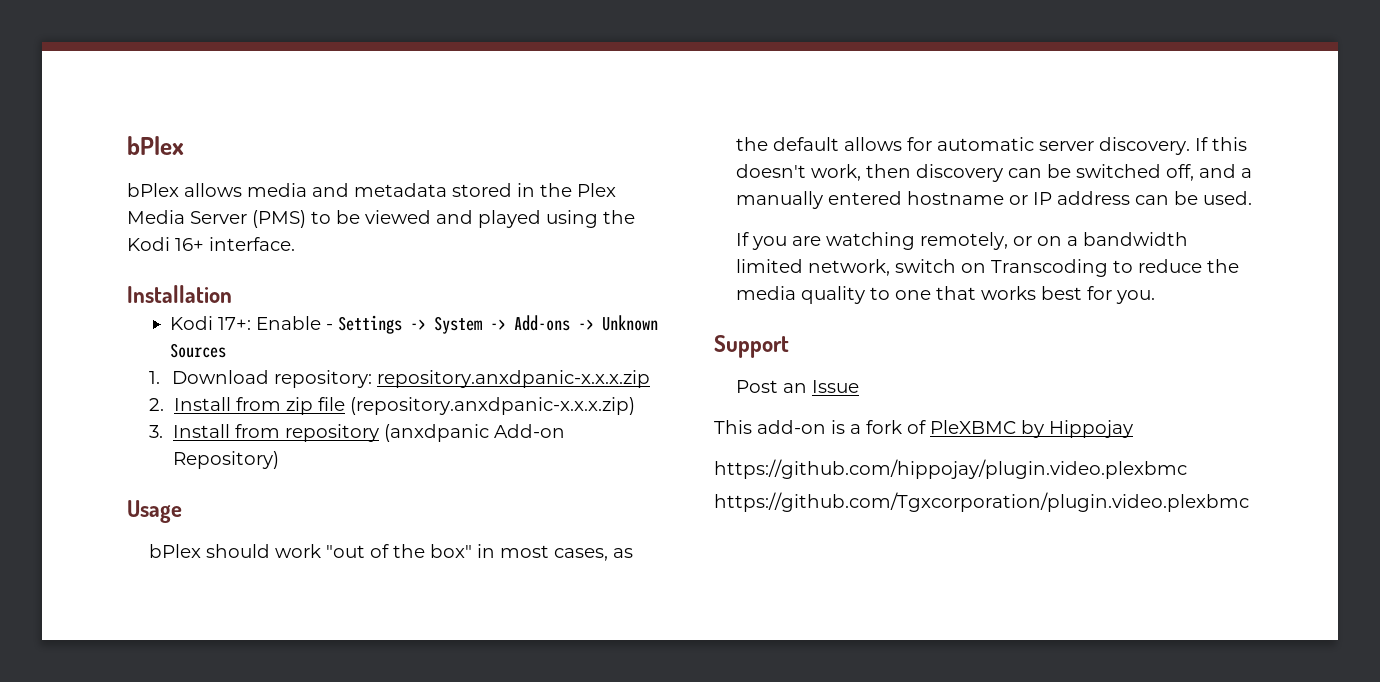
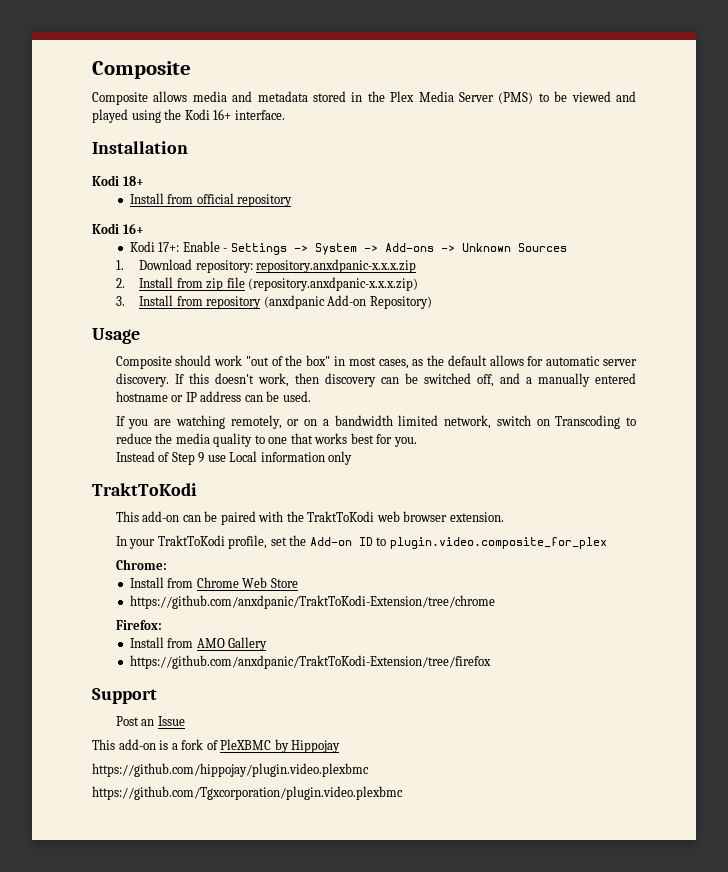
[127,136,184,155] [127,183,179,197] bPlex // bPlex -> [92,61,191,79] [92,92,148,105] Composite // Composite
(232, 294) none -> [92,175,144,186] [129,193,293,207] [92,223,144,234] // Kodi 18+ // Install from official repository // Kodi 16+
[149,544,202,558] bPlex -> [115,356,172,369] Composite
(1156, 297) none -> [115,451,353,465] [92,483,197,496] [115,511,504,525] [115,535,607,549] [115,559,167,570] [129,577,298,588] [129,595,495,609] [115,620,162,630] [129,637,268,651] [129,655,491,669] // Instead of Step 9 use Local information only // TraktToKodi // This add-on can be paired with the TraktToKodi web browser extension. // In your TraktToKodi profile, set the Add-on ID to plugin.video.composite_for_plex // Chrome: // Install from Chrome Web Store // https://github.com/anxdpanic/TraktToKodi-Extension/tree/chrome // Firefox: // Install from AMO Gallery // https://github.com/anxdpanic/TraktToKodi-Extension/tree/firefox

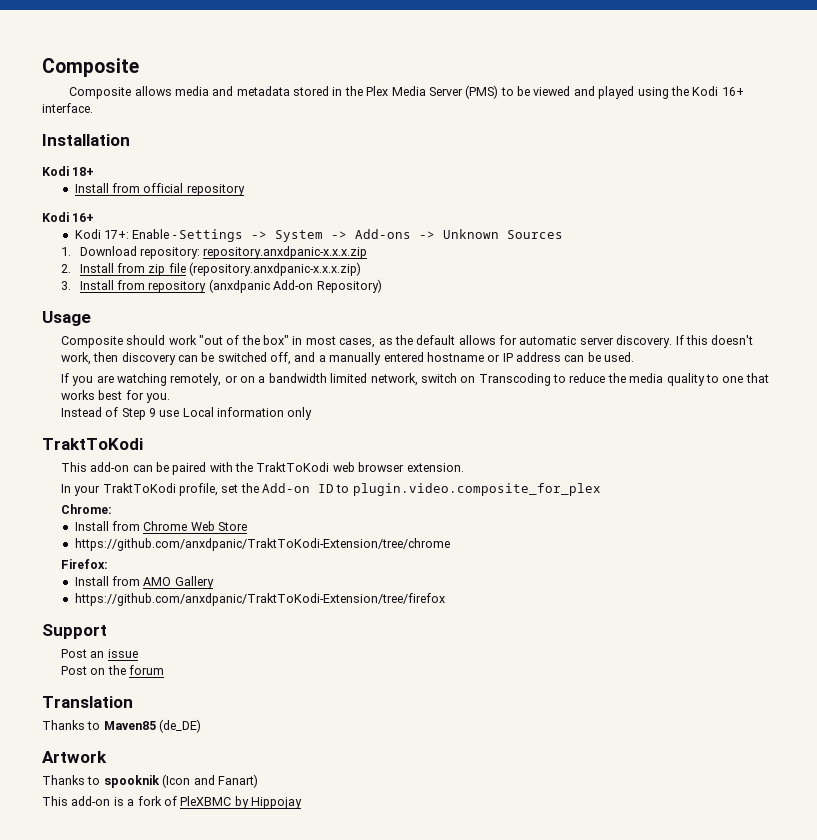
[157,716,185,726] Issue -> [107,649,138,658] [60,665,164,675] [42,696,133,708] [42,719,202,733] [42,751,107,763] [42,774,258,788] issue // Post on the forum // Translation // Thanks to Maven85 (de_DE) // Artwork // Thanks to spooknik (Icon and Fanart)
[92,763,369,777] [92,786,403,800] // https://github.com/hippojay/plugin.video.plexbmc // https://github.com/Tgxcorporation/plugin.video.plexbmc -> (302, 803) none

